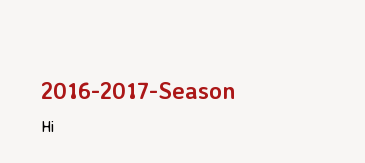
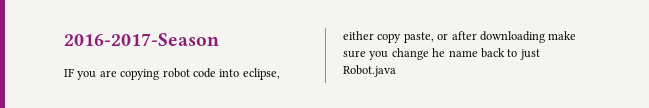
[41,121,54,132] Hi -> [64,68,280,80] [343,31,577,43] [343,48,540,60] [343,65,396,77] IF you are copying robot code into eclipse, either copy paste, or after downloading make sure you change he name back to just Robot.java

